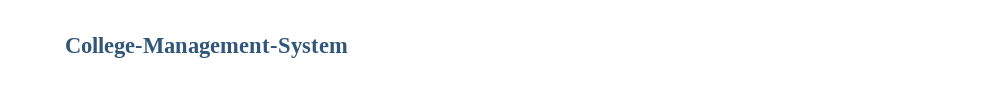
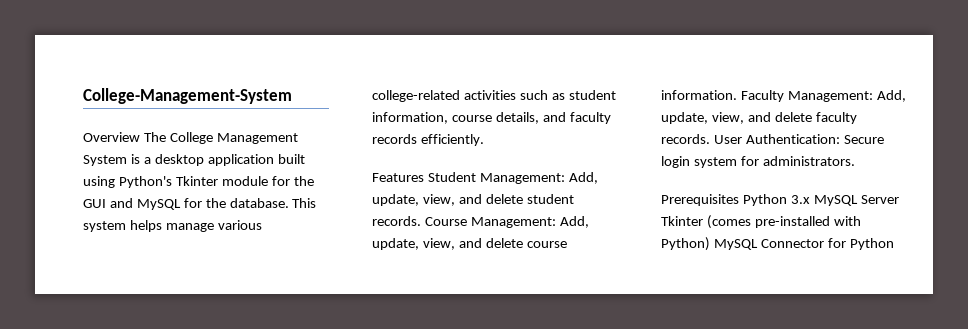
(348, 47) none -> [83,132,298,144] [83,154,305,166] [83,176,314,188] [83,198,317,210] [83,220,262,232] [372,90,616,102] [372,112,611,124] [372,134,484,146] [372,172,598,184] [372,194,574,206] [372,216,589,228] [372,238,567,250] [661,90,906,102] [661,112,857,124] [661,134,884,144] [661,156,855,168] [661,194,899,206] [661,215,861,229] [661,237,894,251] // Overview The College Management System is a desktop application built using Python's Tkinter module for the GUI and MySQL for the database. This system helps manage various college-related activities such as student information, course details, and faculty records efficiently. // Features Student Management: Add, update, view, and delete student records. Course Management: Add, update, view, and delete course information. Faculty Management: Add, update, view, and delete faculty records. User Authentication: Secure login system for administrators. // Prerequisites Python 3.x MySQL Server Tkinter (comes pre-installed with Python) MySQL Connector for Python

